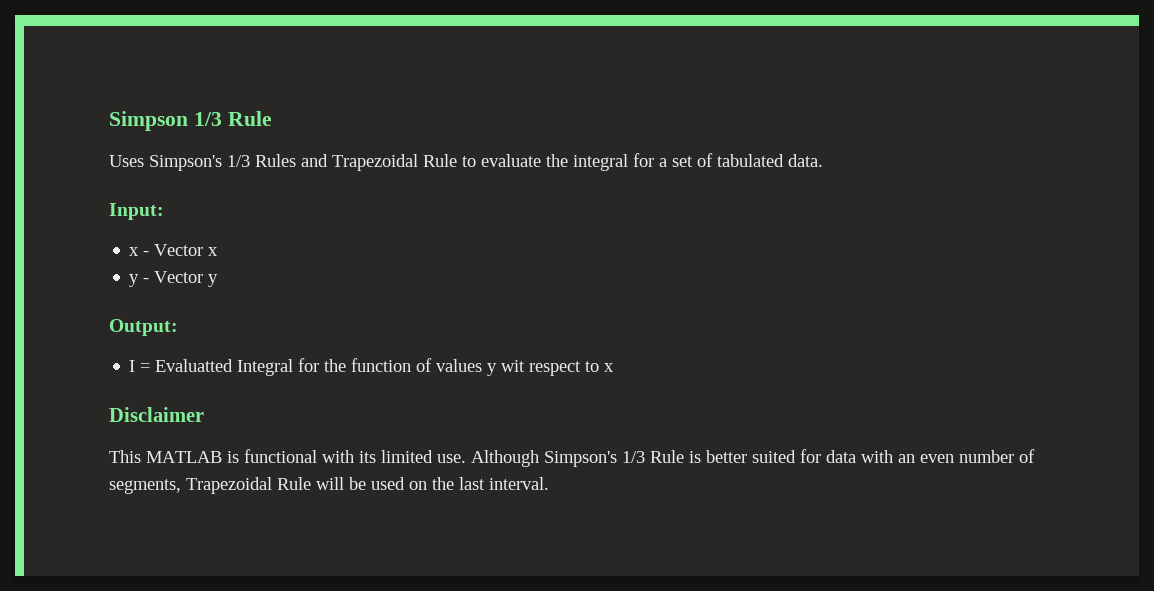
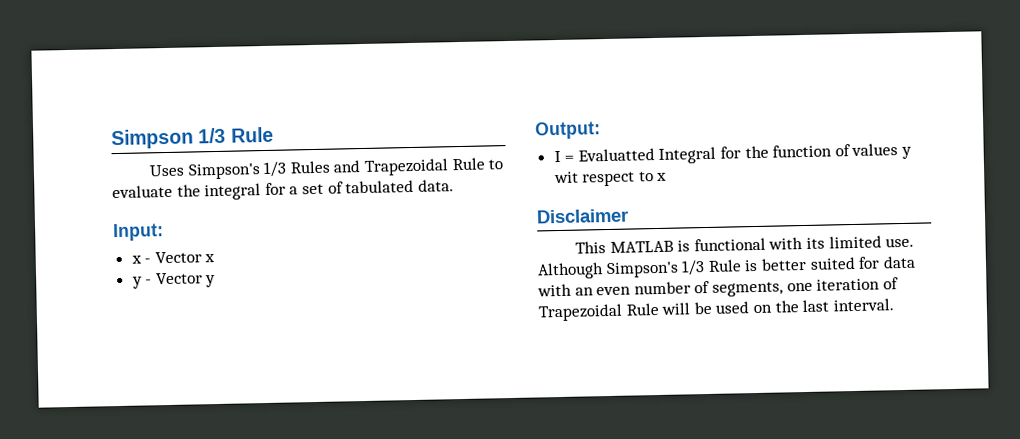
(181, 486) none -> [786,277,899,292] one iteration of

